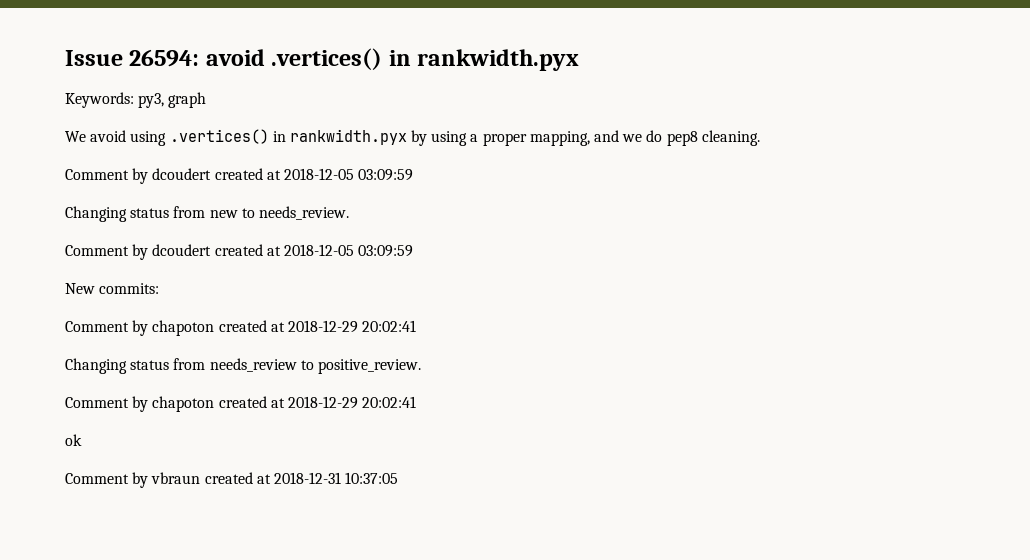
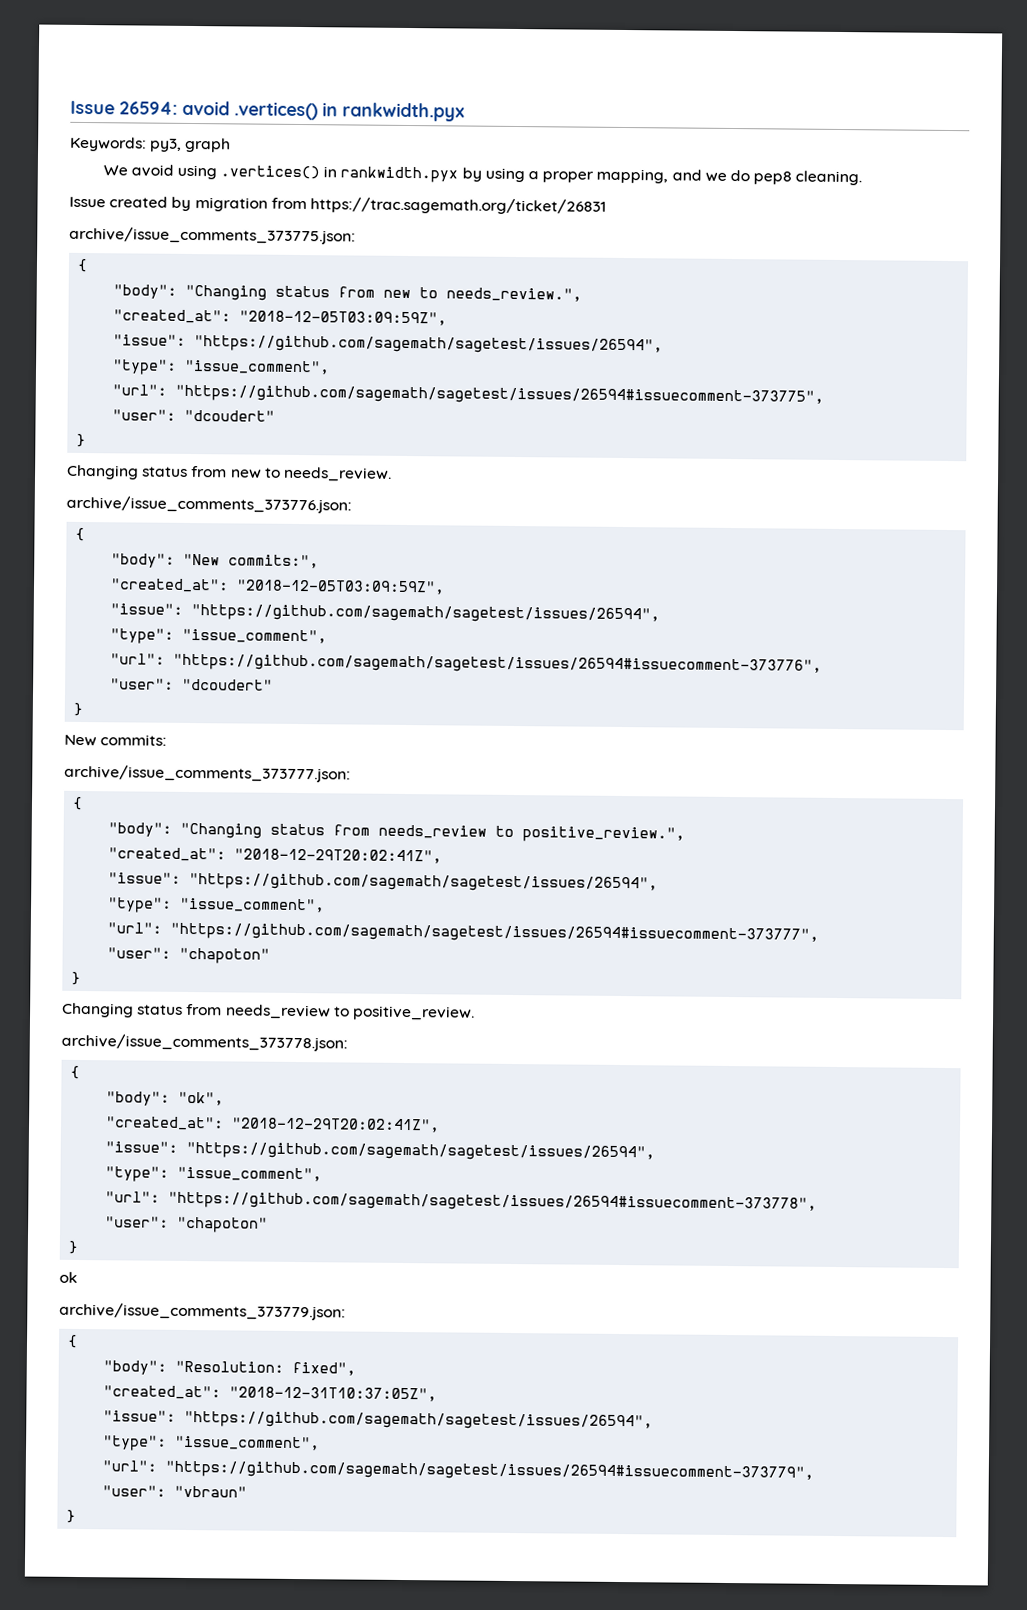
[65,168,414,184] Comment by dcoudert created at 2018-12-05 03:09:59 -> [69,196,606,215] [69,226,356,245] [77,258,89,273] [113,284,583,302] [113,309,448,326] [113,334,664,355] [112,359,331,375] [112,384,825,406] [112,409,276,422] [76,433,87,448] Issue created by migration from https://trac.sagemath.org/ticket/26831 // archive/issue_comments_373775.json: // { // "body": "Changing status from new to needs_review.", // "created_at": "2018-12-05T03:09:59Z", // "issue": "https://github.com/sagemath/sagetest/issues/26594", // "type": "issue_comment", // "url": "https://github.com/sagemath/sagetest/issues/26594#issuecomment-373775", // "user": "dcoudert" // }
[65,244,414,260] [65,283,160,294] [65,320,417,336] Comment by dcoudert created at 2018-12-05 03:09:59 // New commits: // Comment by chapoton created at 2018-12-29 20:02:41 -> [66,495,352,514] [75,527,86,542] [111,553,320,569] [110,578,446,595] [110,603,661,624] [110,628,328,644] [110,653,823,675] [110,678,274,691] [73,702,84,717] [64,734,168,747] [64,764,351,783] [72,796,84,811] [108,822,686,843] [108,847,443,864] [108,872,659,893] [107,897,326,913] [107,922,820,944] [107,947,271,964] [71,971,82,986] archive/issue_comments_373776.json: // { // "body": "New commits:", // "created_at": "2018-12-05T03:09:59Z", // "issue": "https://github.com/sagemath/sagetest/issues/26594", // "type": "issue_comment", // "url": "https://github.com/sagemath/sagetest/issues/26594#issuecomment-373776", // "user": "dcoudert" // } // New commits: // archive/issue_comments_373777.json: // { // "body": "Changing status from needs_review to positive_review.", // "created_at": "2018-12-29T20:02:41Z", // "issue": "https://github.com/sagemath/sagetest/issues/26594", // "type": "issue_comment", // "url": "https://github.com/sagemath/sagetest/issues/26594#issuecomment-373777", // "user": "chapoton" // }
[65,396,417,412] [65,434,82,446] [65,472,399,488] Comment by chapoton created at 2018-12-29 20:02:41 // ok // Comment by vbraun created at 2018-12-31 10:37:05 -> [61,1033,348,1052] [70,1065,81,1080] [106,1091,225,1106] [105,1116,441,1133] [105,1141,656,1162] [105,1166,323,1182] [105,1191,818,1213] [105,1216,269,1233] [68,1240,79,1254] [59,1271,78,1283] [59,1302,346,1321] [67,1334,79,1348] [103,1360,357,1376] [103,1385,438,1402] [103,1410,654,1431] [103,1435,321,1451] [102,1460,815,1482] [102,1485,248,1498] [66,1509,77,1523] archive/issue_comments_373778.json: // { // "body": "ok", // "created_at": "2018-12-29T20:02:41Z", // "issue": "https://github.com/sagemath/sagetest/issues/26594", // "type": "issue_comment", // "url": "https://github.com/sagemath/sagetest/issues/26594#issuecomment-373778", // "user": "chapoton" // } // ok // archive/issue_comments_373779.json: // { // "body": "Resolution: fixed", // "created_at": "2018-12-31T10:37:05Z", // "issue": "https://github.com/sagemath/sagetest/issues/26594", // "type": "issue_comment", // "url": "https://github.com/sagemath/sagetest/issues/26594#issuecomment-373779", // "user": "vbraun" // }

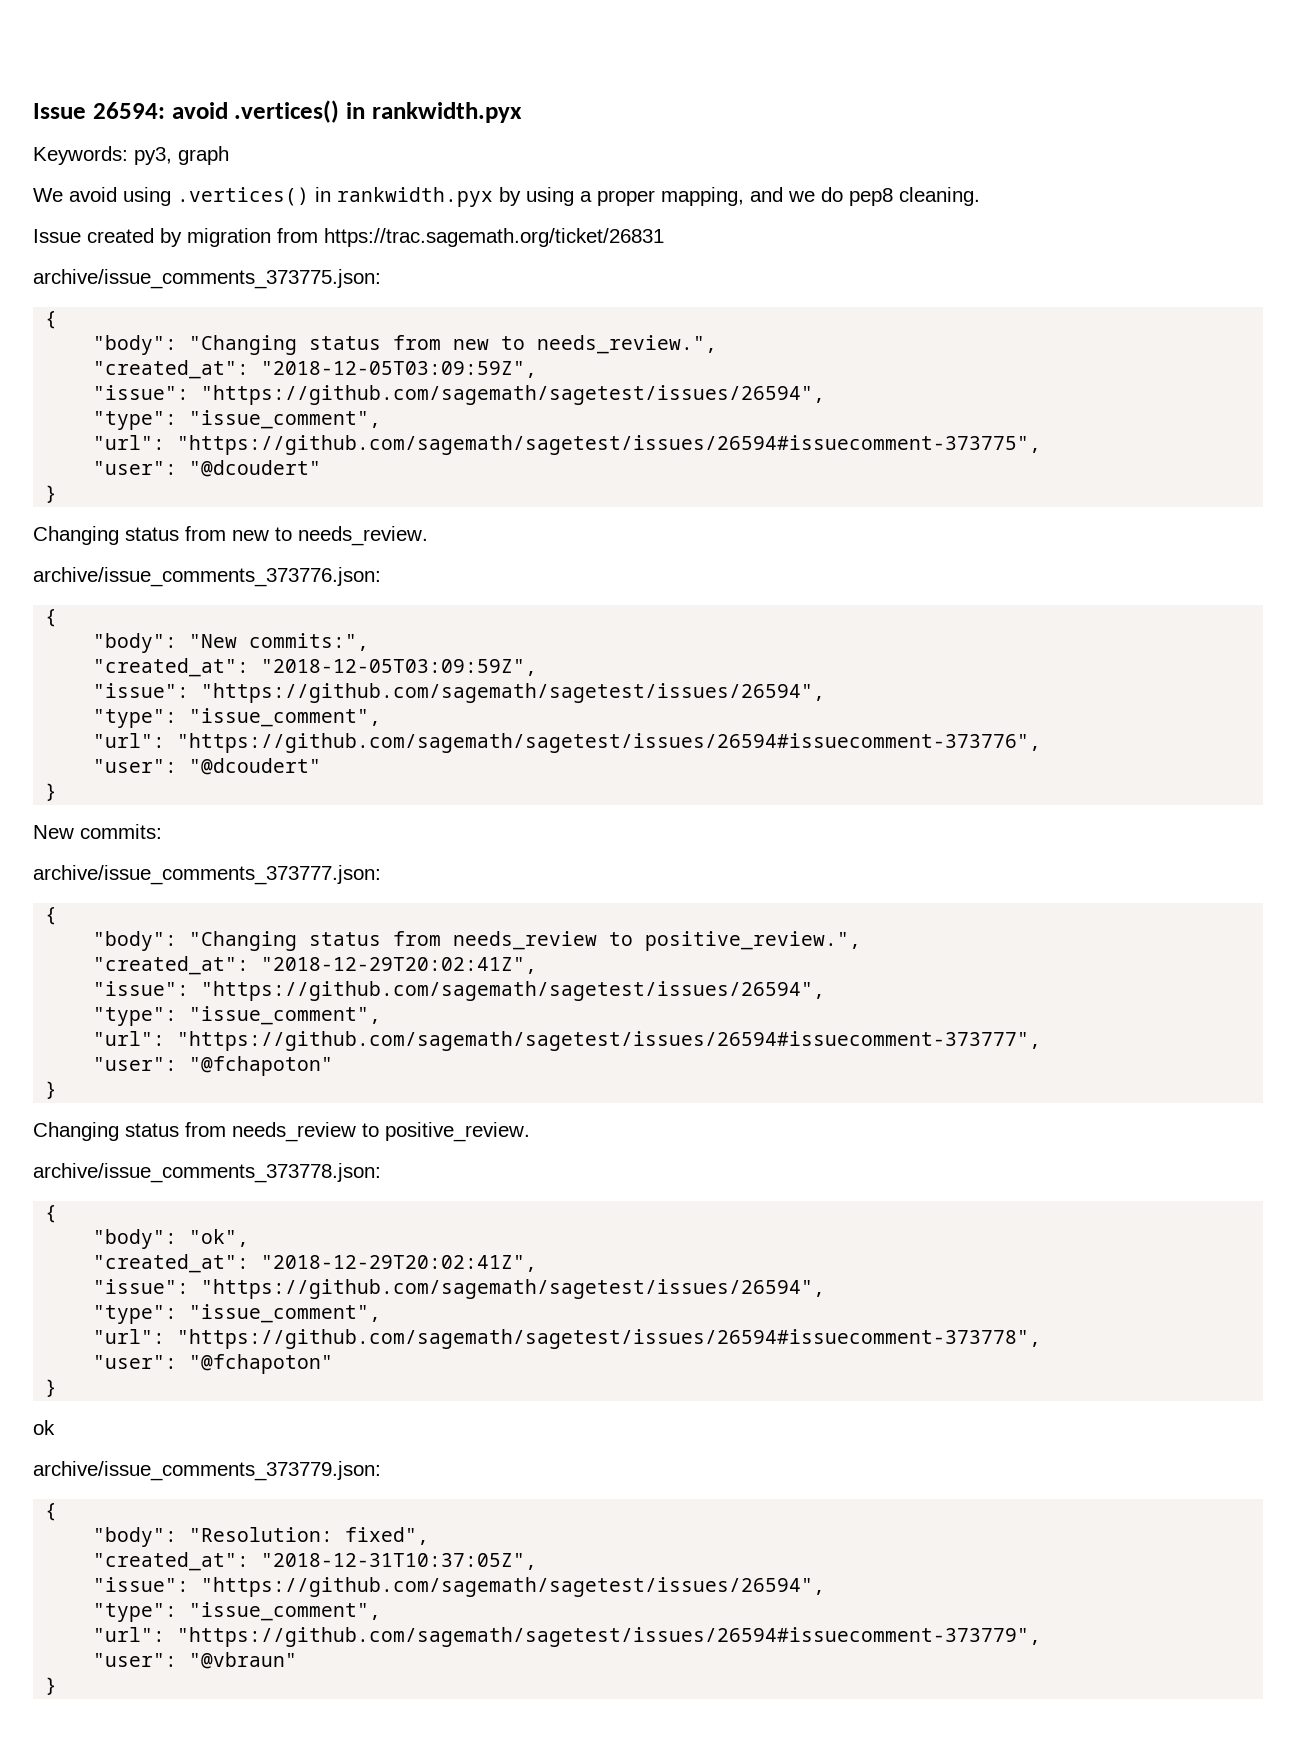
[184,409,276,422] "dcoudert" -> [189,460,322,477] "@dcoudert"
[182,678,274,691] "dcoudert" -> [189,758,322,775] "@dcoudert"
[179,947,271,964] "chapoton" -> [189,1056,334,1076] "@fchapoton"
[177,1216,269,1233] "chapoton" -> [189,1354,334,1374] "@fchapoton"
[174,1485,248,1498] "vbraun" -> [189,1652,298,1669] "@vbraun"

